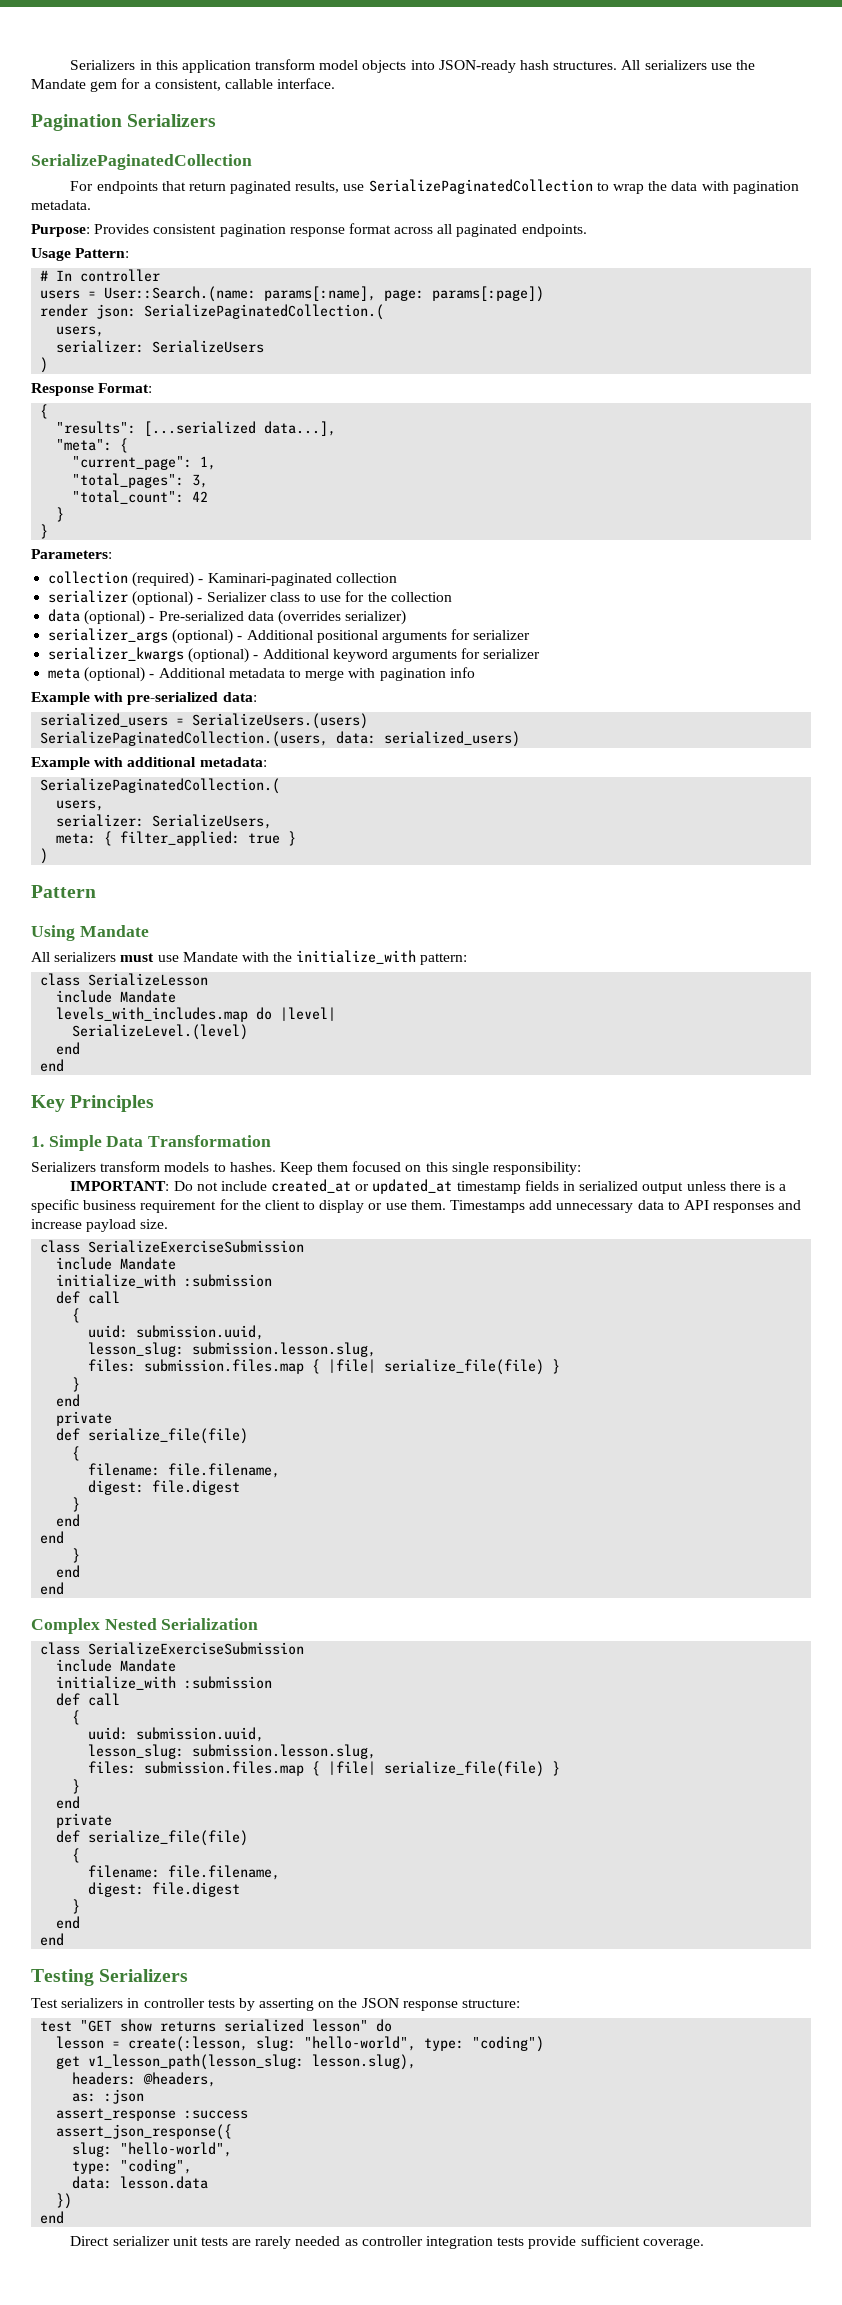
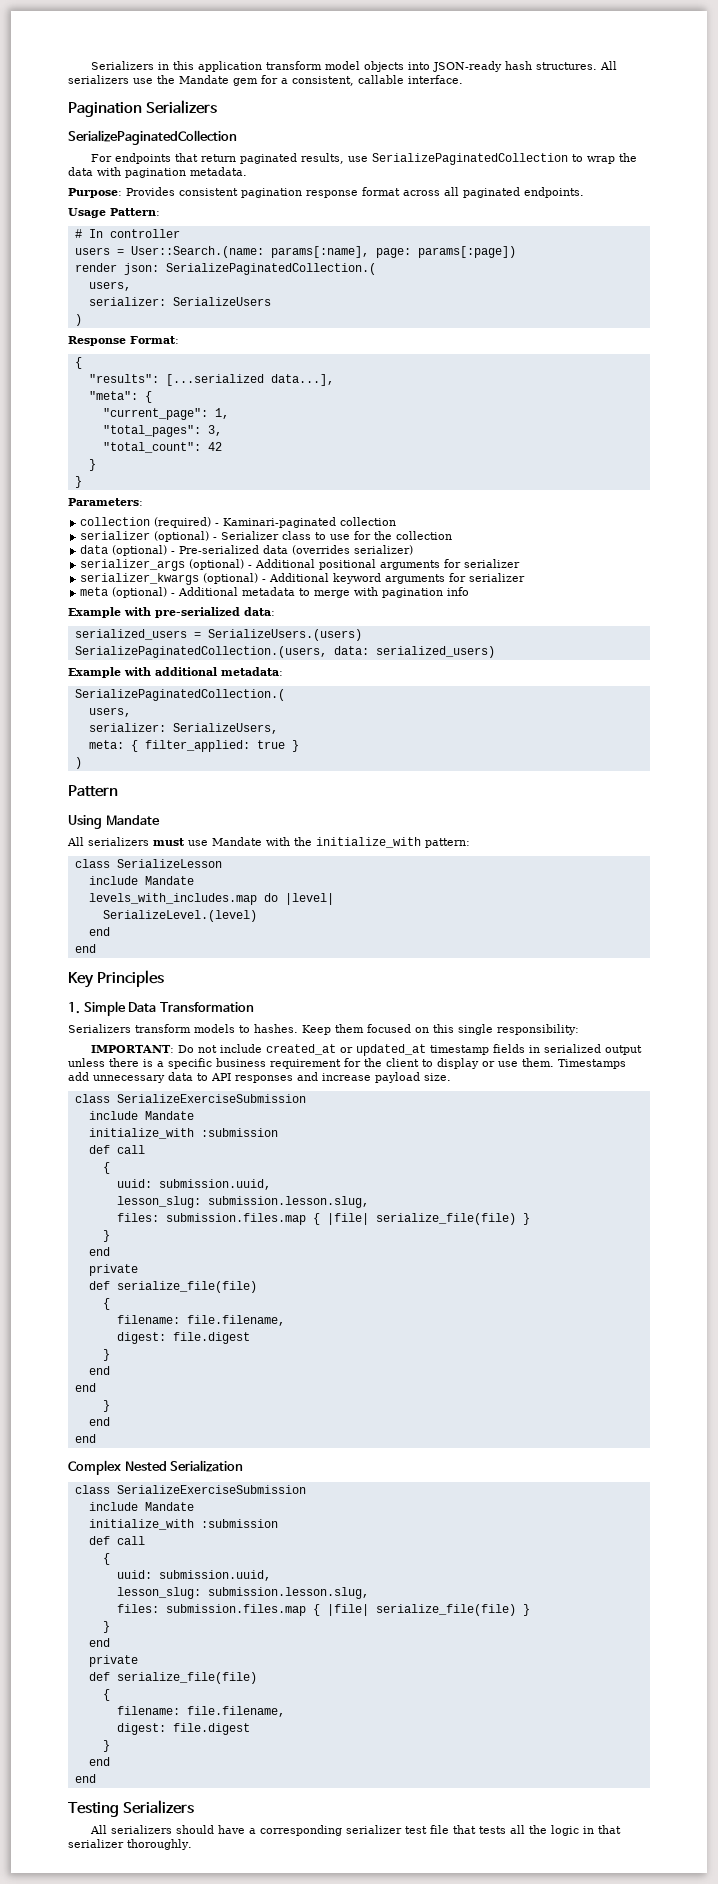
[31,1998,521,2011] [40,2019,393,2032] [56,2036,545,2052] [56,2054,417,2070] [72,2072,217,2087] [72,2089,145,2104] [56,2108,249,2121] [56,2124,233,2140] [72,2142,233,2157] [72,2159,193,2174] [72,2176,209,2189] [56,2193,73,2209] [40,2211,65,2224] [70,2235,704,2249] Test serializers in controller tests by asserting on the JSON response structure: // test "GET show returns serialized lesson" do // lesson = create(:lesson, slug: "hello-world", type: "coding") // get v1_lesson_path(lesson_slug: lesson.slug), // headers: @headers, // as: :json // assert_response :success // assert_json_response({ // slug: "hello-world", // type: "coding", // data: lesson.data // }) // end // Direct serializer unit tests are rarely needed as controller integration tests provide sufficient coverage. -> [89,1825,621,1836] [68,1839,192,1850] All serializers should have a corresponding serializer test file that tests all the logic in that serializer thoroughly.

